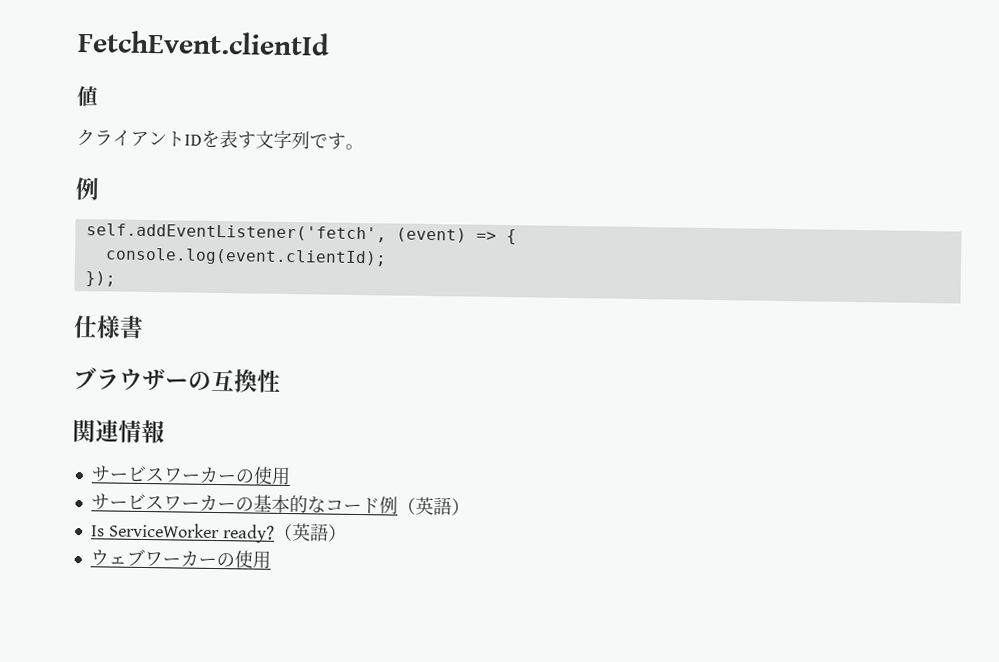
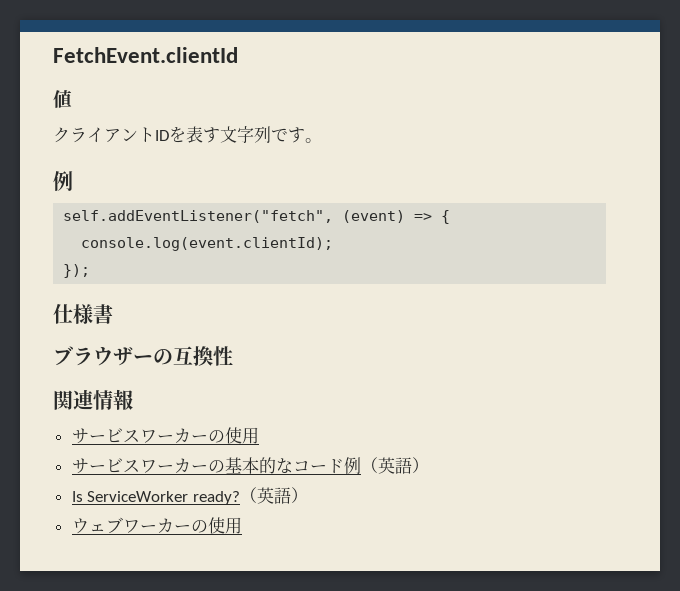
[85,223,387,243] self.addEventListener('fetch', -> [63,210,334,223] self.addEventListener("fetch",

